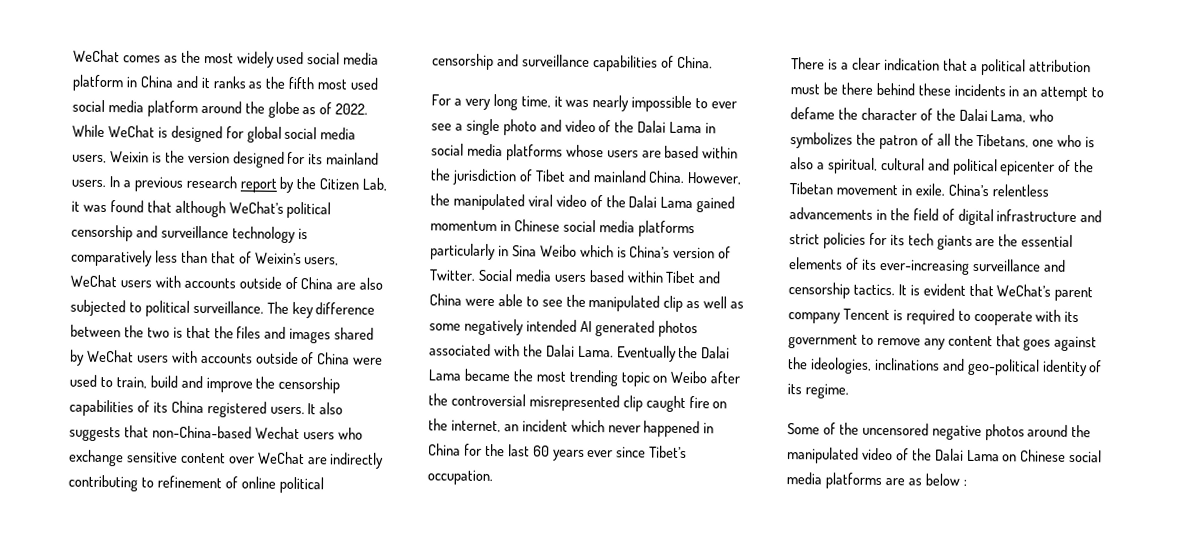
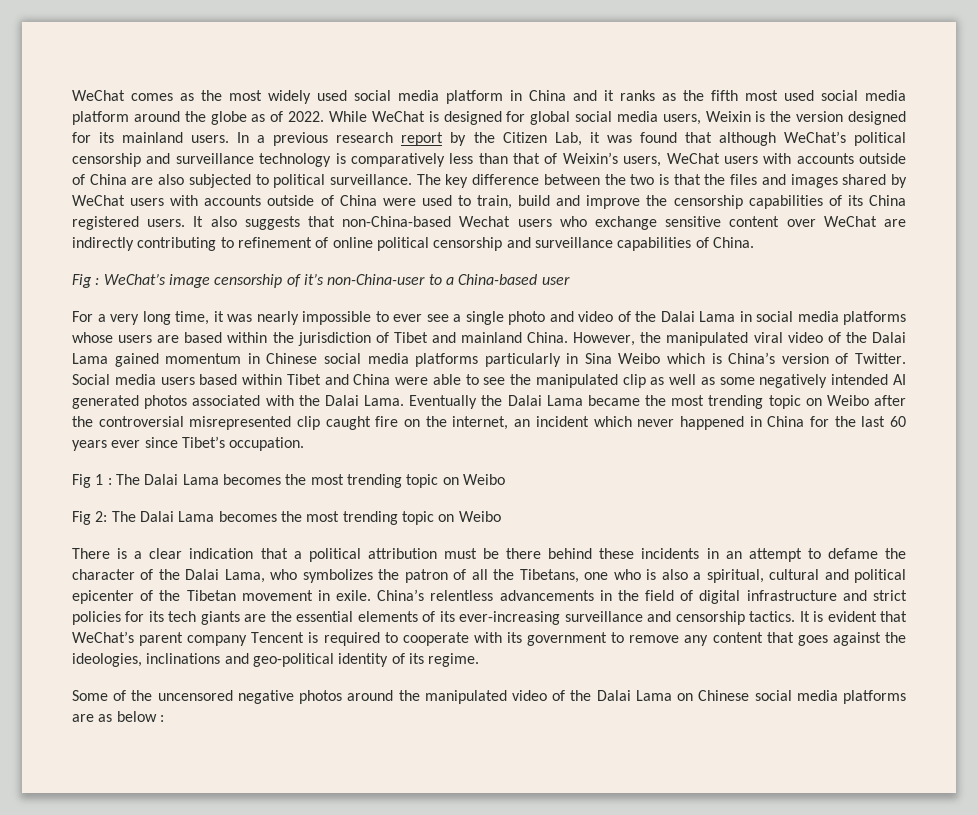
(713, 62) none -> [72,273,570,288] // Fig : WeChat’s image censorship of it’s non-China-user to a China-based user
(493, 477) none -> [72,474,505,488] [72,511,501,525] // Fig 1 : The Dalai Lama becomes the most trending topic on Weibo // Fig 2: The Dalai Lama becomes the most trending topic on Weibo

